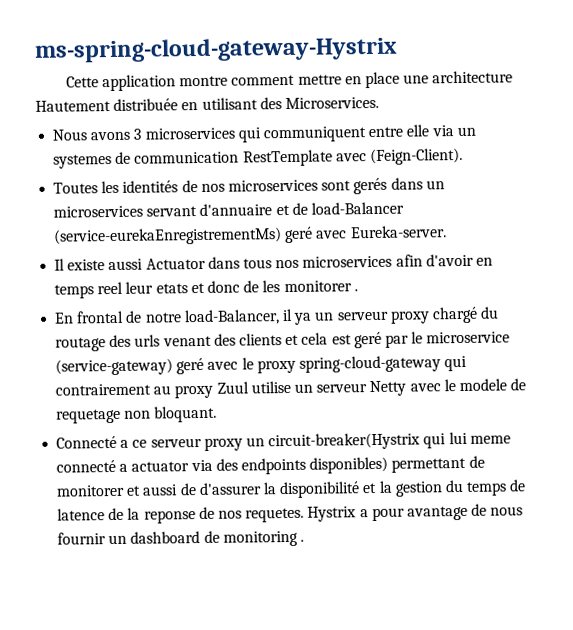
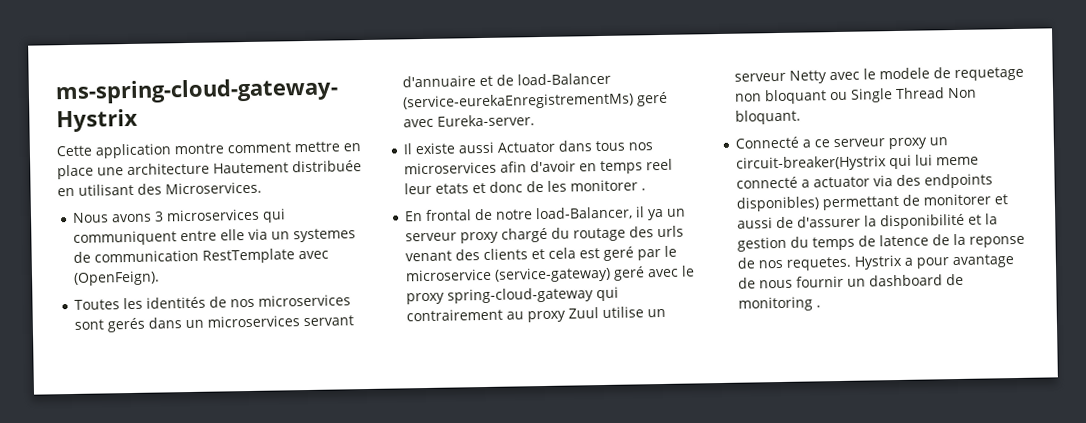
[369,147,463,166] (Feign-Client). -> [73,270,161,286] (OpenFeign).
(152, 414) none -> [764,87,978,105] bloquant ou Single Thread Non

